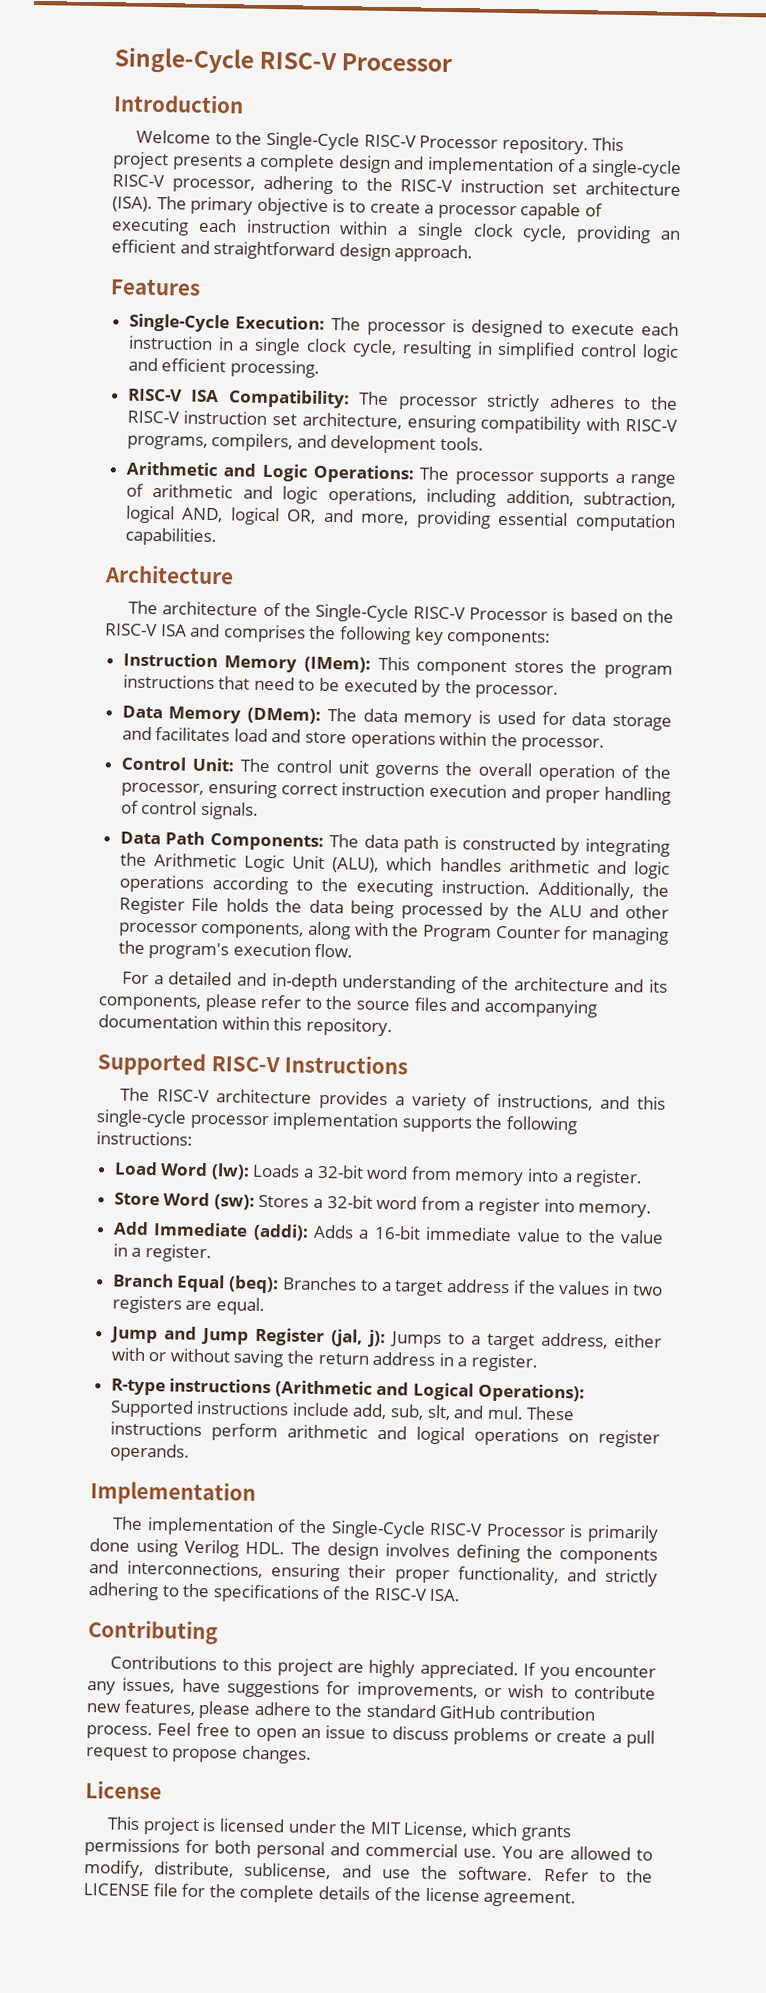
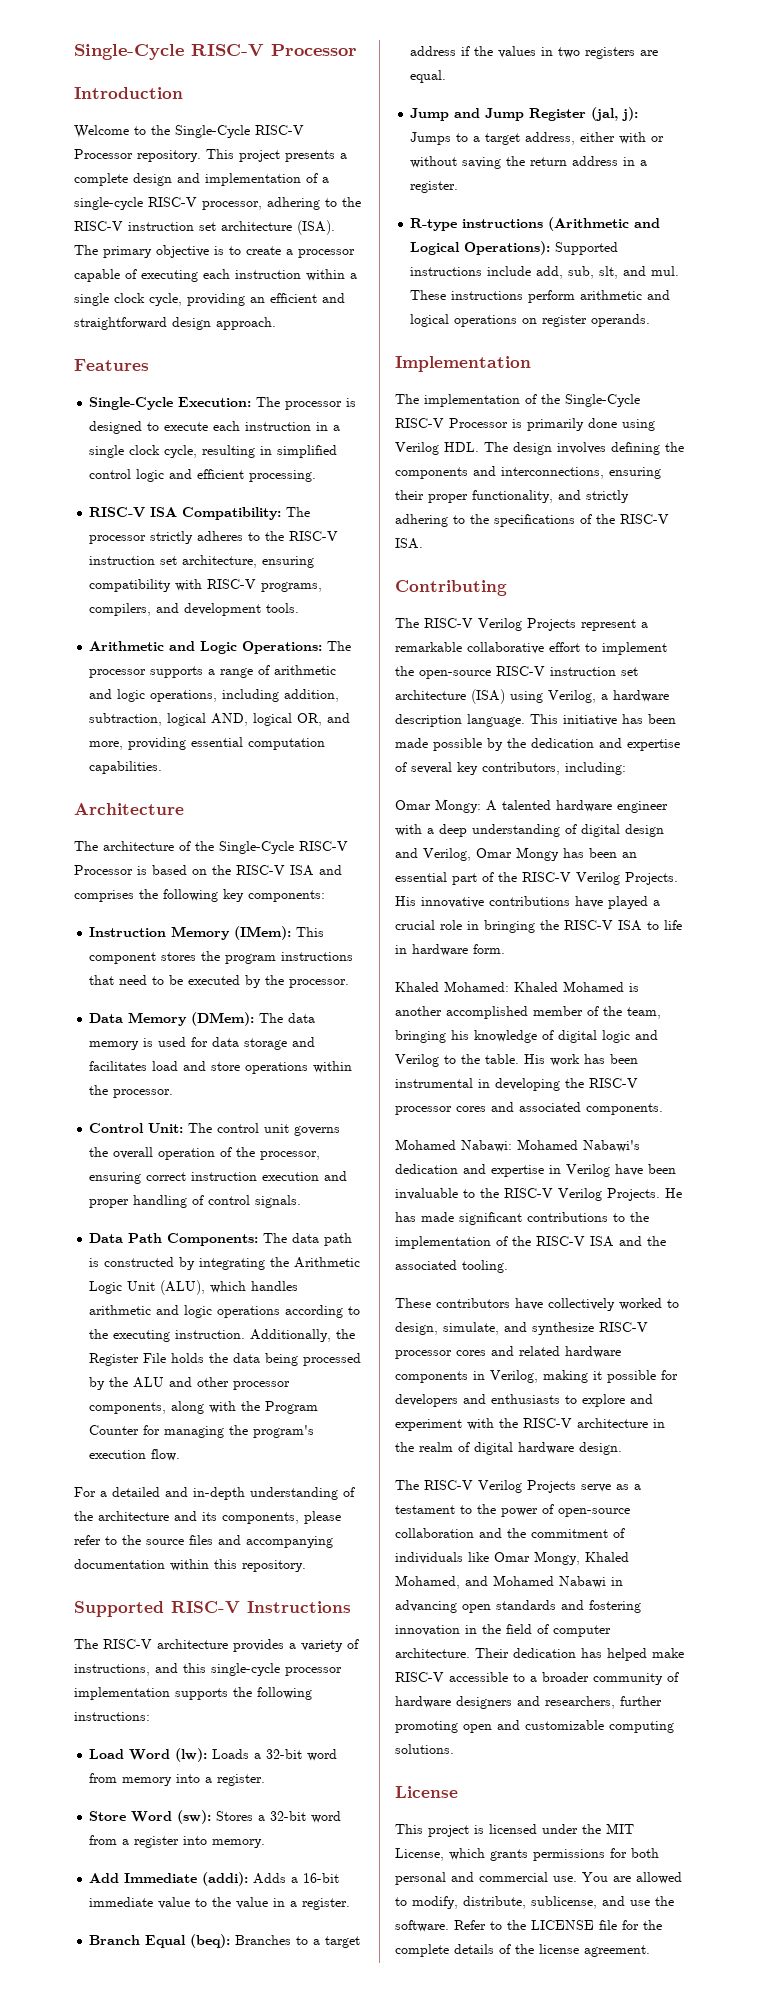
[110,1655,656,1681] [87,1677,656,1701] [86,1699,595,1721] [86,1722,655,1748] [86,1745,312,1764] Contributions to this project are highly appreciated. If you encounter any issues, have suggestions for improvements, or wish to contribute new features, please adhere to the standard GitHub contribution process. Feel free to open an issue to discuss problems or create a pull request to propose changes. -> [395,618,648,631] [395,642,667,655] [395,666,638,679] [395,689,669,704] [395,714,676,727] [395,738,680,751] [395,762,626,775] [395,799,668,813] [395,824,664,837] [395,847,637,861] [395,872,678,885] [395,896,660,909] [395,920,682,933] [395,944,505,956] [395,981,639,992] [395,1006,661,1019] [395,1030,658,1043] [395,1054,638,1067] [395,1078,638,1091] [395,1102,663,1115] [395,1139,640,1152] [395,1164,676,1177] [395,1188,682,1201] [395,1212,649,1225] [395,1236,666,1249] [395,1260,508,1273] [395,1298,679,1311] [395,1322,648,1335] [395,1346,621,1359] [395,1370,678,1383] [395,1394,653,1407] [395,1418,665,1431] [395,1442,622,1455] [395,1480,641,1493] [395,1504,630,1517] [395,1528,625,1538] [395,1551,629,1565] [395,1575,623,1589] [395,1600,641,1613] [395,1624,611,1637] [395,1648,684,1661] [395,1672,679,1685] [395,1696,662,1709] [395,1720,674,1733] [395,1744,454,1754] The RISC-V Verilog Projects represent a remarkable collaborative effort to implement the open-source RISC-V instruction set architecture (ISA) using Verilog, a hardware description language. This initiative has been made possible by the dedication and expertise of several key contributors, including: // Omar Mongy: A talented hardware engineer with a deep understanding of digital design and Verilog, Omar Mongy has been an essential part of the RISC-V Verilog Projects. His innovative contributions have played a crucial role in bringing the RISC-V ISA to life in hardware form. // Khaled Mohamed: Khaled Mohamed is another accomplished member of the team, bringing his knowledge of digital logic and Verilog to the table. His work has been instrumental in developing the RISC-V processor cores and associated components. // Mohamed Nabawi: Mohamed Nabawi's dedication and expertise in Verilog have been invaluable to the RISC-V Verilog Projects. He has made significant contributions to the implementation of the RISC-V ISA and the associated tooling. // These contributors have collectively worked to design, simulate, and synthesize RISC-V processor cores and related hardware components in Verilog, making it possible for developers and enthusiasts to explore and experiment with the RISC-V architecture in the realm of digital hardware design. // The RISC-V Verilog Projects serve as a testament to the power of open-source collaboration and the commitment of individuals like Omar Mongy, Khaled Mohamed, and Mohamed Nabawi in advancing open standards and fostering innovation in the field of computer architecture. Their dedication has helped make RISC-V accessible to a broader community of hardware designers and researchers, further promoting open and customizable computing solutions.

